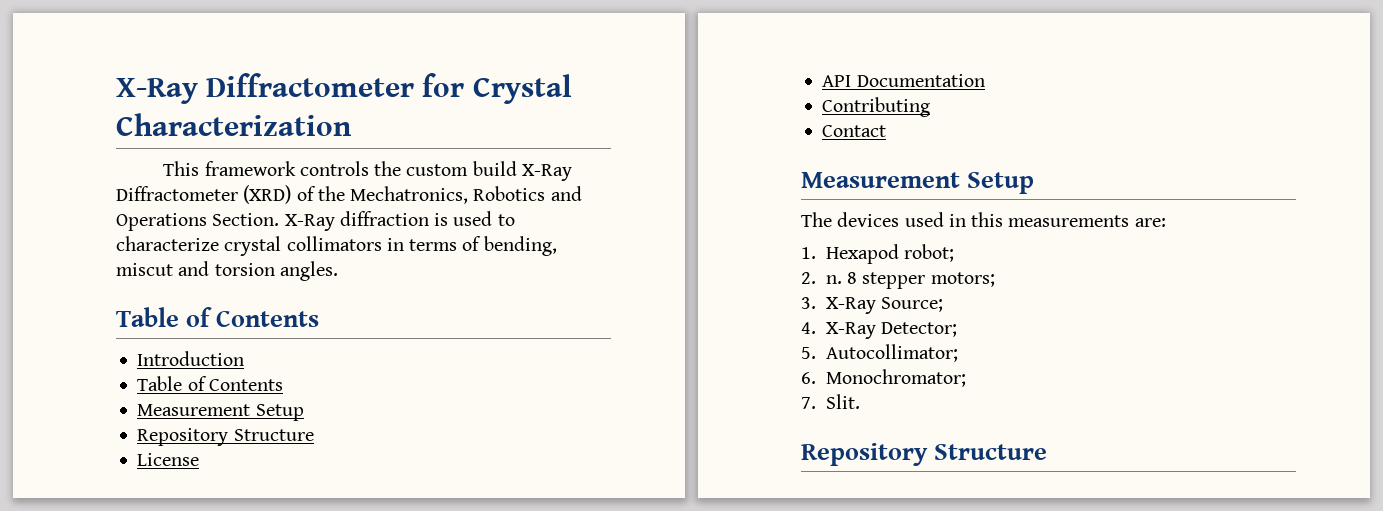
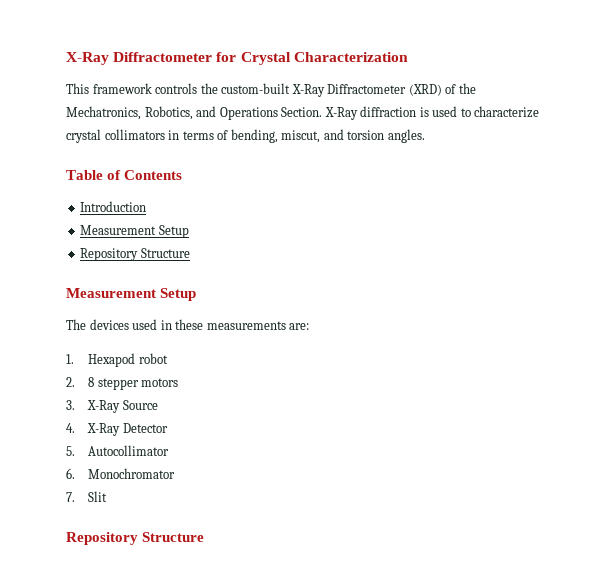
[406,161,517,176] custom build -> [221,83,291,94] custom-built
[473,186,546,201] Robotics -> [144,106,193,120] Robotics,
[116,263,173,276] miscut -> [281,130,321,143] miscut,
[137,376,283,391] // Table of Contents -> (147, 206) none
[137,453,200,466] [822,74,985,87] [822,97,931,117] [822,125,887,137] // License // API Documentation // Contributing // Contact -> (190, 253) none
[971,212,1004,227] this -> [175,319,204,330] these
[904,244,955,262] robot; -> [138,353,168,364] robot
[825,275,842,284] n. -> (75, 382) none
[930,272,995,287] motors; -> [141,378,179,387] motors
[881,297,944,312] Source; -> [122,400,158,410] Source
[881,322,958,337] Detector; -> [122,423,168,433] Detector
[825,344,958,362] Autocollimator; -> [88,445,170,456] Autocollimator
[825,369,966,387] Monochromator; -> [88,468,176,479] Monochromator
[825,394,860,409] Slit. -> [88,491,108,502] Slit

